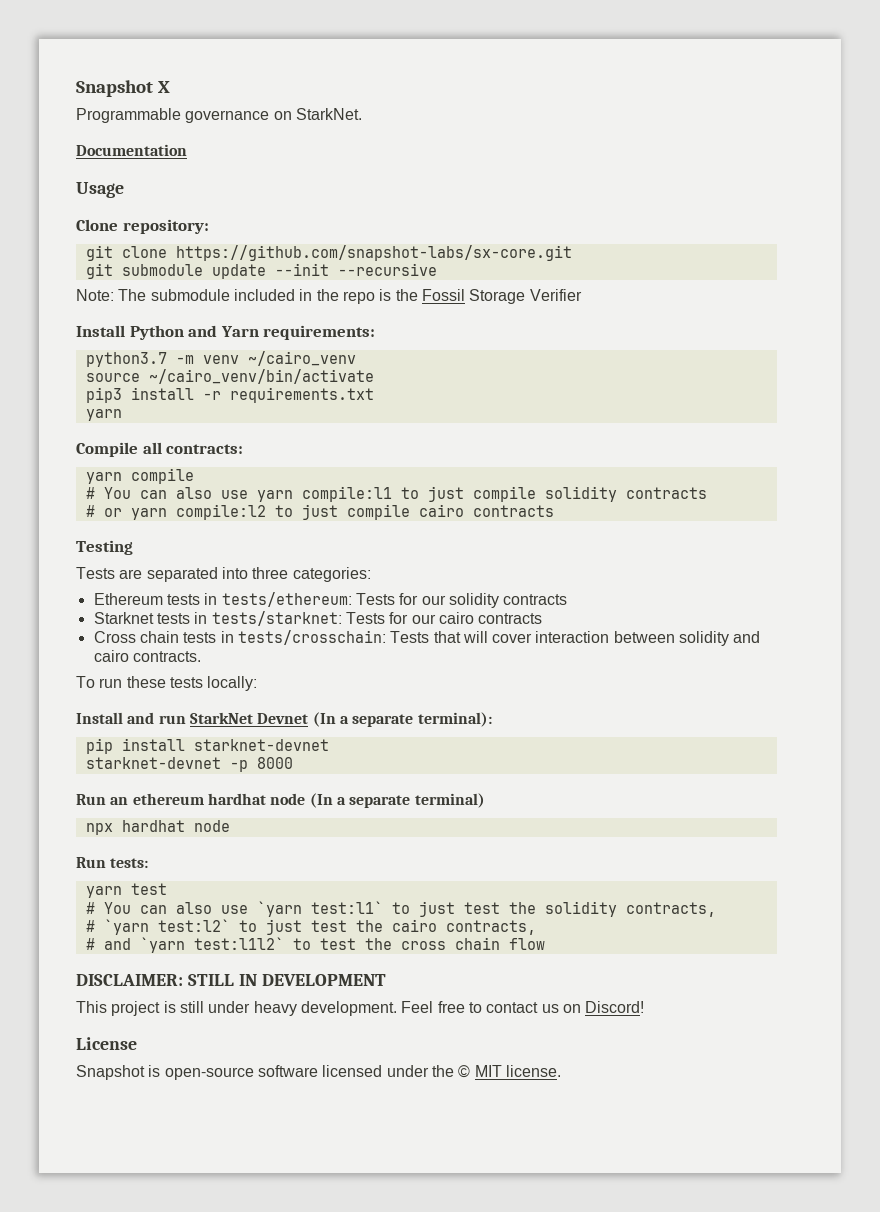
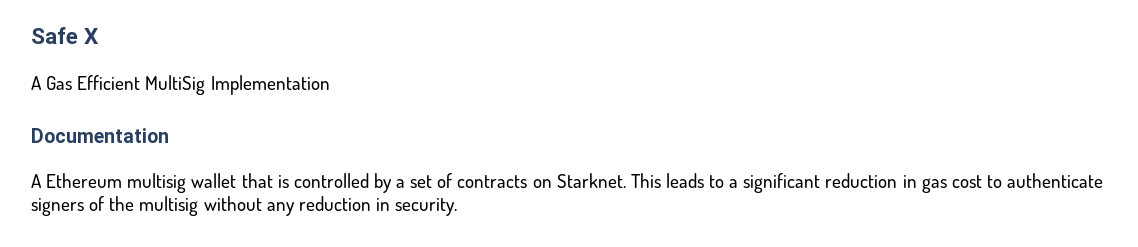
[76,80,153,97] Snapshot -> [31,27,78,44] Safe
[76,108,362,123] [76,144,187,156] [76,182,124,198] [76,219,209,234] [85,245,572,261] [85,263,437,279] [76,289,582,304] [76,325,376,340] [85,351,356,367] [85,369,374,384] [85,387,374,403] [85,409,122,421] [76,442,244,457] [85,468,194,484] [85,486,707,502] [85,504,554,520] [76,540,133,555] [76,567,371,582] [93,592,568,608] [93,611,543,626] [93,630,761,646] [93,650,201,662] [76,676,258,691] [76,712,492,727] [85,738,329,754] [85,757,293,772] [76,793,485,808] [85,820,230,835] [76,857,149,868] [85,883,167,898] [85,901,716,917] [85,919,536,935] [85,937,545,953] [76,974,386,986] [76,1001,645,1016] [76,1037,137,1050] [76,1065,561,1080] Programmable governance on StarkNet. // Documentation // Usage // Clone repository: // git clone https://github.com/snapshot-labs/sx-core.git // git submodule update --init --recursive // Note: The submodule included in the repo is the Fossil Storage Verifier // Install Python and Yarn requirements: // python3.7 -m venv ~/cairo_venv // source ~/cairo_venv/bin/activate // pip3 install -r requirements.txt // yarn // Compile all contracts: // yarn compile // # You can also use yarn compile:l1 to just compile solidity contracts // # or yarn compile:l2 to just compile cairo contracts // Testing // Tests are separated into three categories: // Ethereum tests in tests/ethereum: Tests for our solidity contracts // Starknet tests in tests/starknet: Tests for our cairo contracts // Cross chain tests in tests/crosschain: Tests that will cover interaction between solidity and cairo contracts. // To run these tests locally: // Install and run StarkNet Devnet (In a separate terminal): // pip install starknet-devnet // starknet-devnet -p 8000 // Run an ethereum hardhat node (In a separate terminal) // npx hardhat node // Run tests: // yarn test // # You can also use `yarn test:l1` to just test the solidity contracts, // # `yarn test:l2` to just test the cairo contracts, // # and `yarn test:l1l2` to test the cross chain flow // DISCLAIMER: STILL IN DEVELOPMENT // This project is still under heavy development. Feel free to contact us on Discord! // License // Snapshot is open-source software licensed under the © MIT license. -> [31,75,330,95] [31,128,169,143] [31,173,1104,193] [31,196,458,216] A Gas Efficient MultiSig Implementation // Documentation // A Ethereum multisig wallet that is controlled by a set of contracts on Starknet. This leads to a significant reduction in gas cost to authenticate signers of the multisig without any reduction in security.

